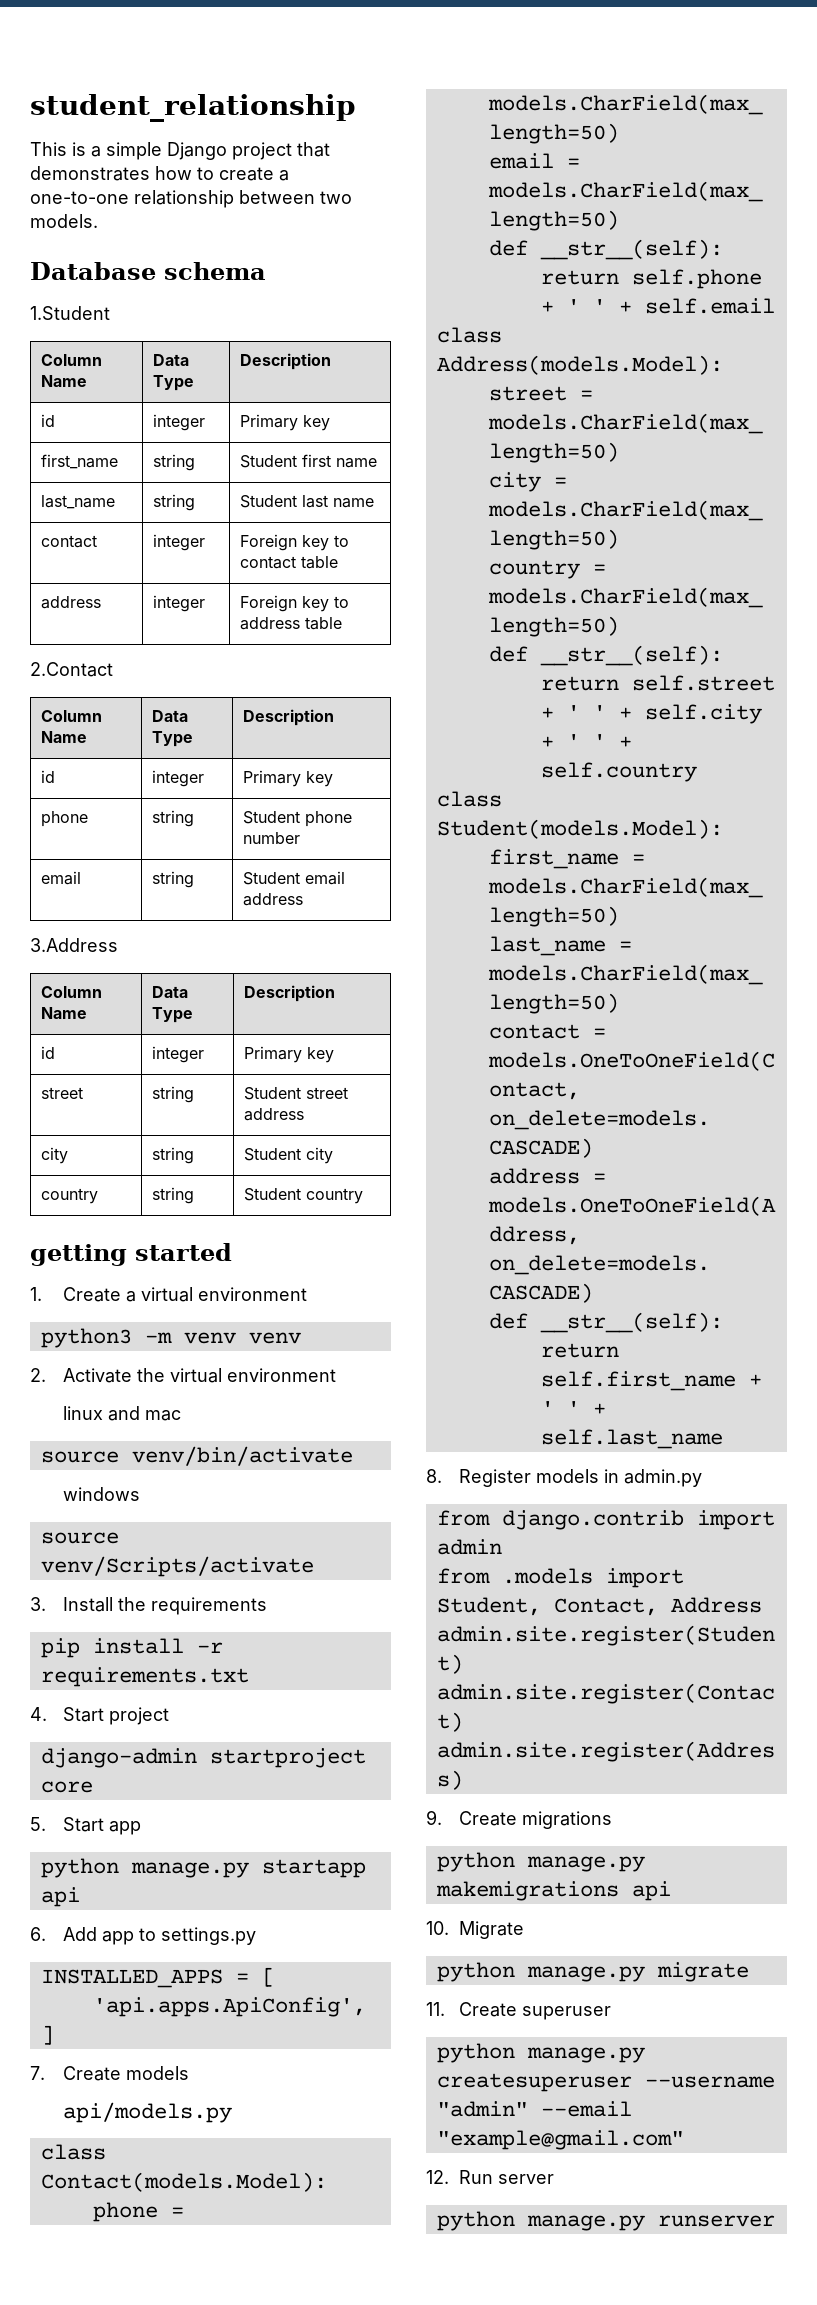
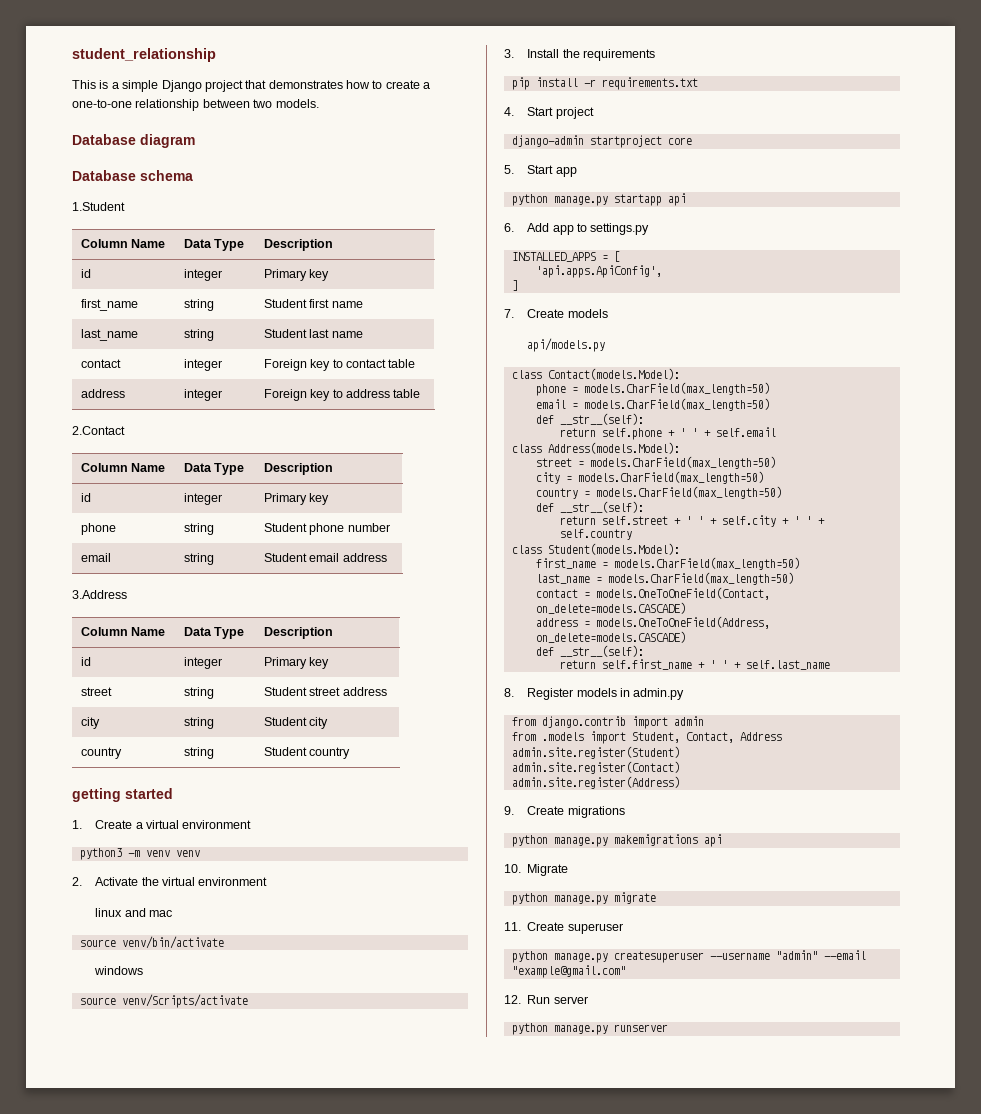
(98, 221) none -> [72,134,195,148] // Database diagram

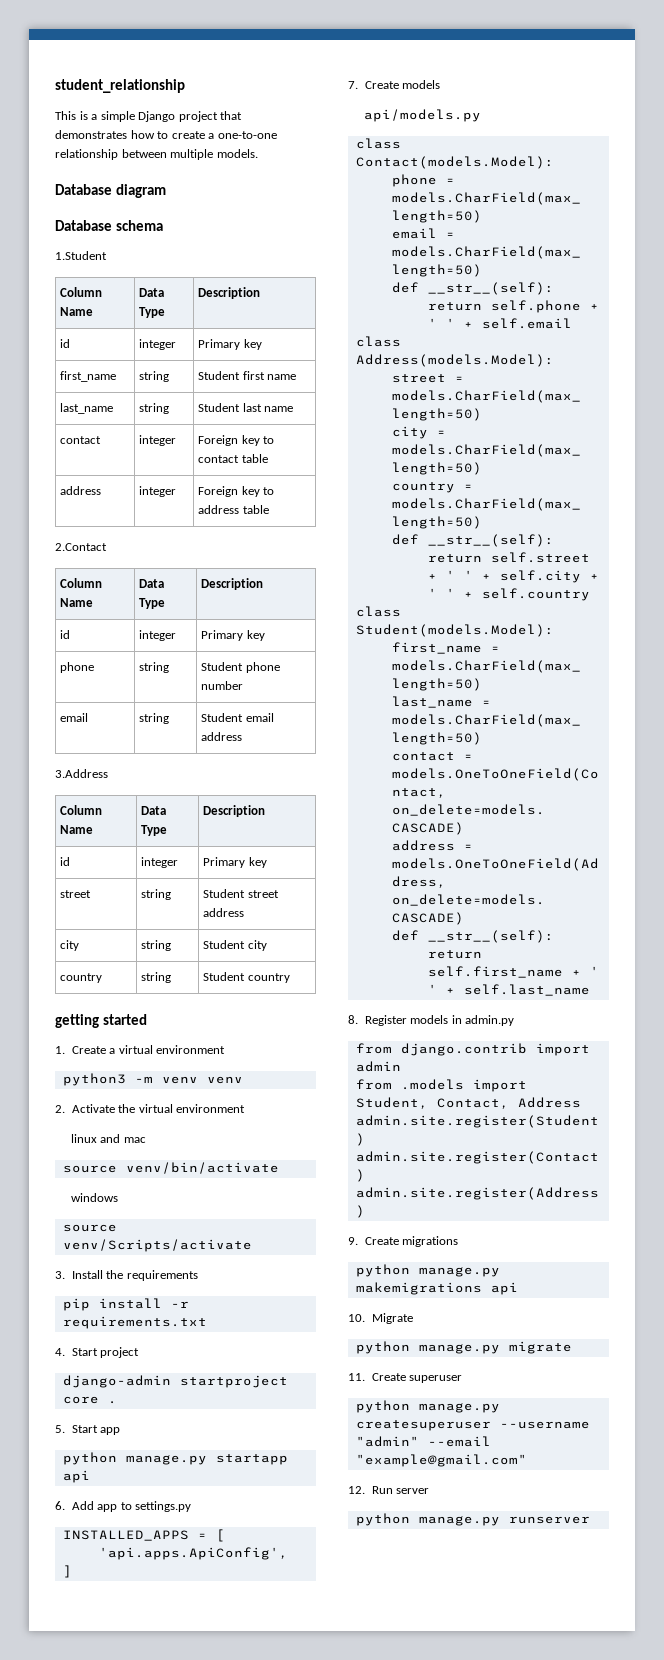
[253,99,273,108] two -> [170,149,214,160] multiple
(692, 141) none -> [107,1401,117,1404] .

